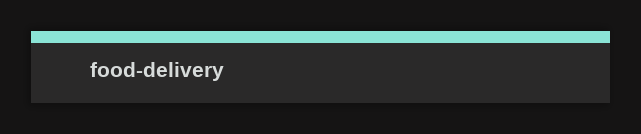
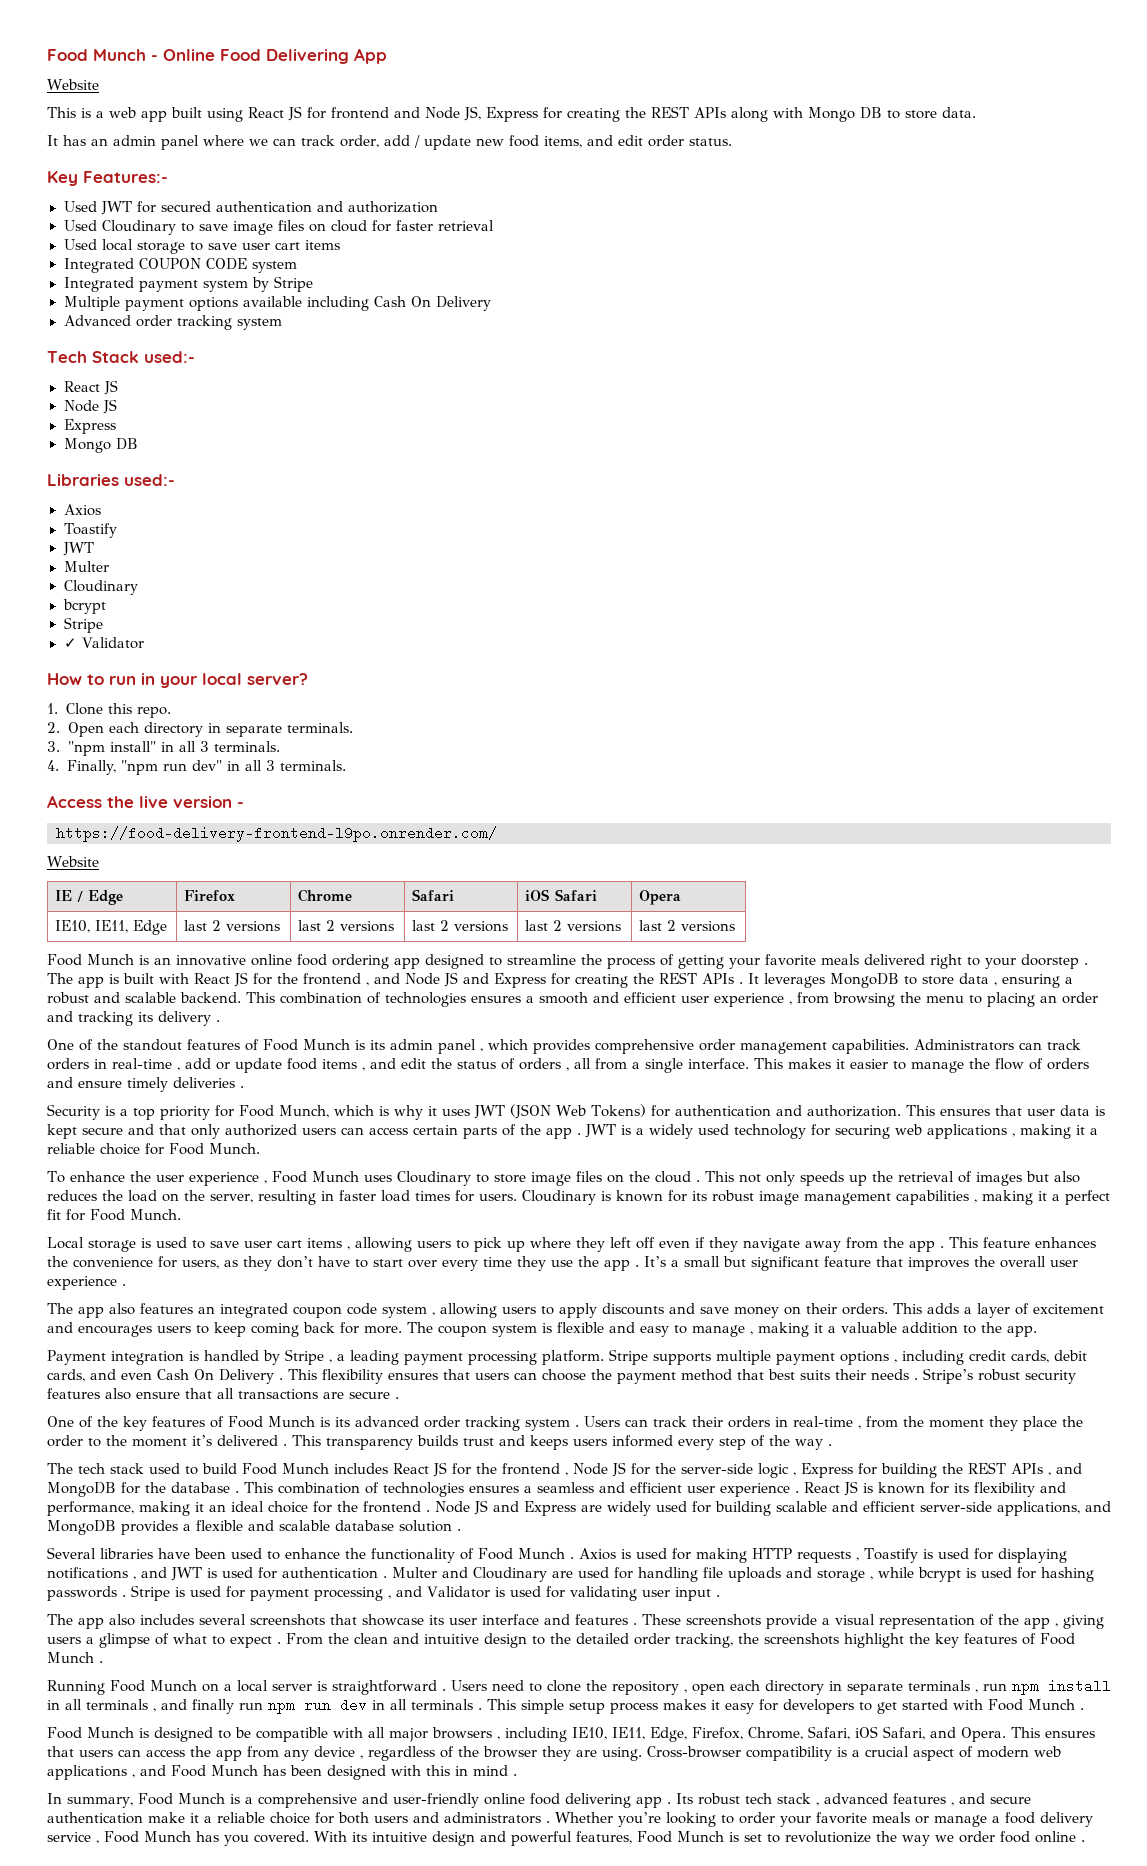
[90,62,224,81] food-delivery -> [47,48,387,64] [47,79,99,90] [47,106,976,122] [47,135,732,150] [47,171,168,186] [63,201,438,215] [63,220,494,235] [63,239,340,254] [63,258,297,273] [63,276,313,292] [63,296,491,311] [63,315,282,330] [47,351,195,363] [63,380,118,395] [63,399,117,414] [63,419,116,434] [63,438,138,453] [47,474,175,486] [63,504,101,516] [63,523,118,538] [62,542,94,556] [63,561,109,572] [63,580,138,595] [62,599,106,614] [63,617,103,633] [63,637,145,649] [47,673,308,688] [47,703,171,718] [47,722,353,737] [47,741,280,756] [47,760,347,775] [47,795,244,808] [56,826,497,842] [47,856,99,867] [55,890,124,905] [184,890,236,901] [298,889,353,902] [412,889,455,901] [525,889,598,901] [639,890,682,905] [55,920,168,935] [184,920,281,932] [298,920,395,932] [412,920,509,932] [525,920,622,932] [639,920,736,932] [47,954,1088,969] [47,972,1073,988] [47,992,1098,1007] [47,1011,220,1026] [47,1039,1081,1054] [47,1058,1089,1073] [47,1077,244,1092] [47,1104,1105,1120] [47,1124,1098,1139] [47,1143,260,1155] [47,1171,1080,1186] [47,1190,1110,1205] [47,1209,181,1221] [47,1237,1096,1252] [47,1256,1078,1271] [47,1276,126,1290] [47,1303,1104,1318] [47,1322,1037,1337] [47,1349,1087,1365] [47,1368,1076,1384] [47,1388,399,1400] [47,1416,1083,1431] [47,1435,832,1450] [47,1462,1082,1478] [47,1481,1066,1497] [47,1500,1111,1516] [47,1520,461,1535] [47,1547,1067,1563] [47,1567,1094,1582] [47,1585,720,1601] [47,1614,1104,1629] [47,1633,1075,1648] [47,1652,103,1663] [47,1679,1111,1695] [47,1698,1084,1714] [47,1726,1095,1742] [47,1746,1061,1761] [47,1765,517,1780] [47,1793,1031,1808] [47,1812,1093,1827] [47,1831,1085,1846] Food Munch - Online Food Delivering App // Website // This is a web app built using React JS for frontend and Node JS, Express for creating the REST APIs along with Mongo DB to store data. // It has an admin panel where we can track order, add / update new food items, and edit order status. // Key Features:- // Used JWT for secured authentication and authorization // Used Cloudinary to save image files on cloud for faster retrieval // Used local storage to save user cart items // Integrated COUPON CODE system // Integrated payment system by Stripe // Multiple payment options available including Cash On Delivery // Advanced order tracking system // Tech Stack used:- // React JS // Node JS // Express // Mongo DB // Libraries used:- // Axios // Toastify // JWT // Multer // Cloudinary // bcrypt // Stripe // ✓ Validator // How to run in your local server? // 1. Clone this repo. // 2. Open each directory in separate terminals. // 3. "npm install" in all 3 terminals. // 4. Finally, "npm run dev" in all 3 terminals. // Access the live version - // https://food-delivery-frontend-l9po.onrender.com/ // Website // IE / Edge | Firefox | Chrome | Safari | iOS Safari | Opera // IE10, IE11, Edge | last 2 versions | last 2 versions | last 2 versions | last 2 versions | last 2 versions // Food Munch is an innovative online food ordering app designed to streamline the process of getting your favorite meals delivered right to your doorstep . The app is built with React JS for the frontend , and Node JS and Express for creating the REST APIs . It leverages MongoDB to store data , ensuring a robust and scalable backend. This combination of technologies ensures a smooth and efficient user experience , from browsing the menu to placing an order and tracking its delivery . // One of the standout features of Food Munch is its admin panel , which provides comprehensive order management capabilities. Administrators can track orders in real-time , add or update food items , and edit the status of orders , all from a single interface. This makes it easier to manage the flow of orders and ensure timely deliveries . // Security is a top priority for Food Munch, which is why it uses JWT (JSON Web Tokens) for authentication and authorization. This ensures that user data is kept secure and that only authorized users can access certain parts of the app . JWT is a widely used technology for securing web applications , making it a reliable choice for Food Munch. // To enhance the user experience , Food Munch uses Cloudinary to store image files on the cloud . This not only speeds up the retrieval of images but also reduces the load on the server, resulting in faster load times for users. Cloudinary is known for its robust image management capabilities , making it a perfect fit for Food Munch. // Local storage is used to save user cart items , allowing users to pick up where they left off even if they navigate away from the app . This feature enhances the convenience for users, as they don’t have to start over every time they use the app . It’s a small but significant feature that improves the overall user experience . // The app also features an integrated coupon code system , allowing users to apply discounts and save money on their orders. This adds a layer of excitement and encourages users to keep coming back for more. The coupon system is flexible and easy to manage , making it a valuable addition to the app. // Payment integration is handled by Stripe , a leading payment processing platform. Stripe supports multiple payment options , including credit cards, debit cards, and even Cash On Delivery . This flexibility ensures that users can choose the payment method that best suits their needs . Stripe’s robust security features also ensure that all transactions are secure . // One of the key features of Food Munch is its advanced order tracking system . Users can track their orders in real-time , from the moment they place the order to the moment it’s delivered . This transparency builds trust and keeps users informed every step of the way . // The tech stack used to build Food Munch includes React JS for the frontend , Node JS for the server-side logic , Express for building the REST APIs , and MongoDB for the database . This combination of technologies ensures a seamless and efficient user experience . React JS is known for its flexibility and performance, making it an ideal choice for the frontend . Node JS and Express are widely used for building scalable and efficient server-side applications, and MongoDB provides a flexible and scalable database solution . // Several libraries have been used to enhance the functionality of Food Munch . Axios is used for making HTTP requests , Toastify is used for displaying notifications , and JWT is used for authentication . Multer and Cloudinary are used for handling file uploads and storage , while bcrypt is used for hashing passwords . Stripe is used for payment processing , and Validator is used for validating user input . // The app also includes several screenshots that showcase its user interface and features . These screenshots provide a visual representation of the app , giving users a glimpse of what to expect . From the clean and intuitive design to the detailed order tracking, the screenshots highlight the key features of Food Munch . // Running Food Munch on a local server is straightforward . Users need to clone the repository , open each directory in separate terminals , run npm install in all terminals , and finally run npm run dev in all terminals . This simple setup process makes it easy for developers to get started with Food Munch . // Food Munch is designed to be compatible with all major browsers , including IE10, IE11, Edge, Firefox, Chrome, Safari, iOS Safari, and Opera. This ensures that users can access the app from any device , regardless of the browser they are using. Cross-browser compatibility is a crucial aspect of modern web applications , and Food Munch has been designed with this in mind . // In summary, Food Munch is a comprehensive and user-friendly online food delivering app . Its robust tech stack , advanced features , and secure authentication make it a reliable choice for both users and administrators . Whether you’re looking to order your favorite meals or manage a food delivery service , Food Munch has you covered. With its intuitive design and powerful features, Food Munch is set to revolutionize the way we order food online .

